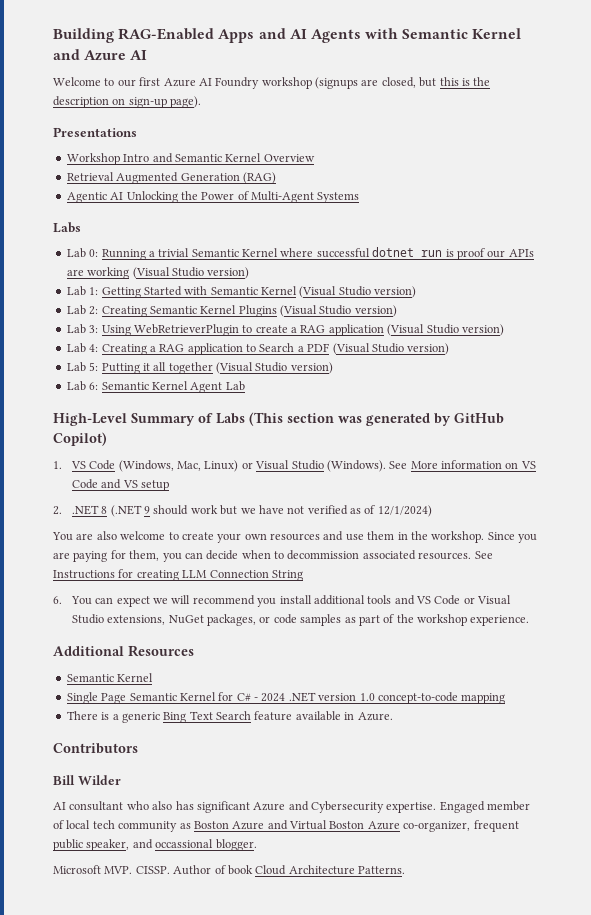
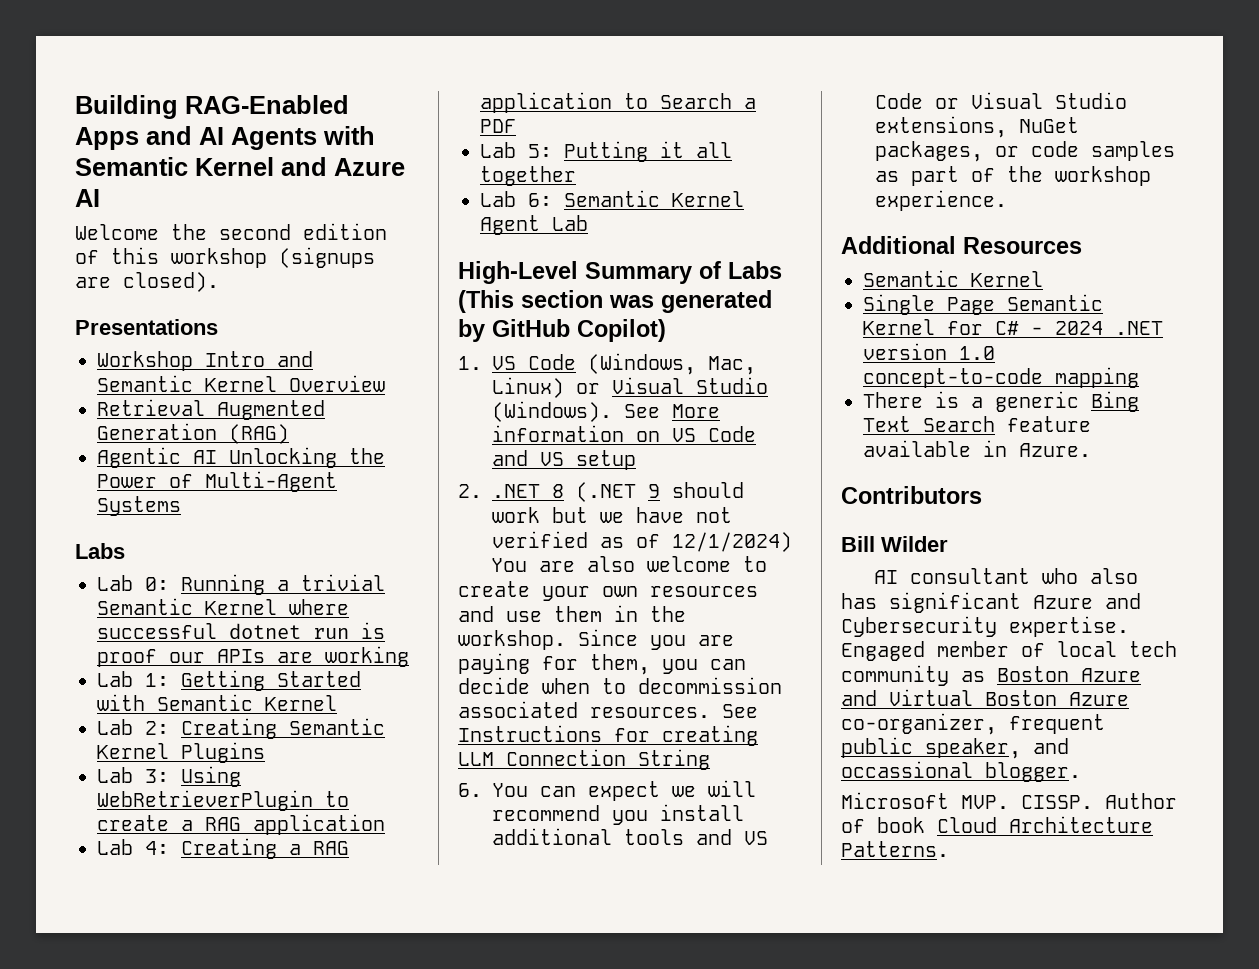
[104,77,491,89] [53,96,202,108] to our first Azure AI Foundry workshop (signups are closed, but this is the description on sign-up page). -> [171,223,387,240] [75,247,375,268] [75,272,219,292] the second edition of this workshop (signups are closed).
[132,267,250,279] (Visual Studio version) -> (409, 656) none
[299,286,417,298] (Visual Studio version) -> (337, 703) none
[280,305,397,317] (Visual Studio version) -> (265, 752) none
[387,324,504,336] (Visual Studio version) -> (385, 824) none
[332,343,450,355] (Visual Studio version) -> (516, 126) none
[216,362,333,374] (Visual Studio version) -> (576, 176) none

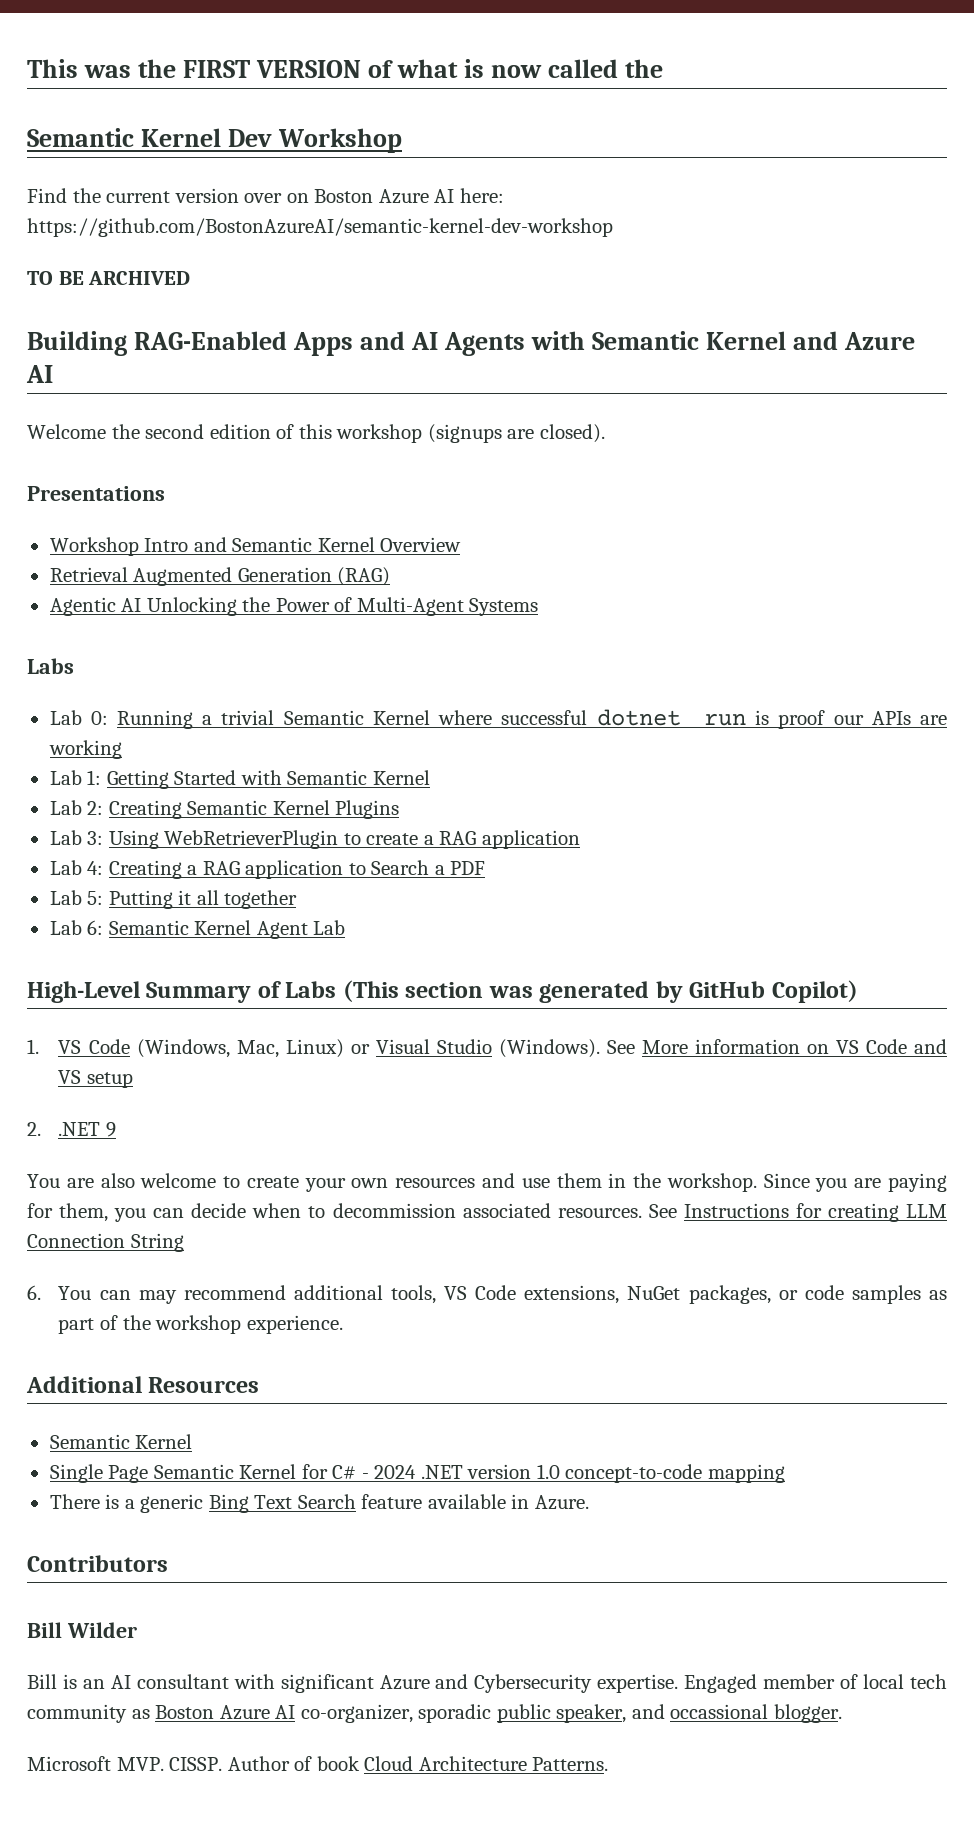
(75, 107) none -> [27,59,664,78] [27,128,403,153] [27,188,504,204] [27,218,613,237] [27,271,191,285] This was the FIRST VERSION of what is now called the // Semantic Kernel Dev Workshop // Find the current version over on Boston Azure AI here: https://github.com/BostonAzureAI/semantic-kernel-dev-workshop // TO BE ARCHIVED //
[552,482,636,502] 8 (.NET -> (101, 1129) none
[672,482,744,498] [492,507,732,523] [492,531,792,552] should work but we have not verified as of 12/1/2024) -> (117, 1129) none
[588,780,756,801] [492,804,744,825] [492,828,768,845] [875,92,1127,109] expect we will recommend you install additional tools and VS Code or Visual Studio -> [138,1285,517,1304] may recommend additional tools, VS Code
[874,568,1139,584] [841,593,877,609] AI consultant who also has -> [27,1674,275,1689] Bill is an AI consultant with
[841,689,1129,706] [841,713,1105,735] and Virtual Boston Azure co-organizer, frequent -> [275,1704,492,1723] AI co-organizer, sporadic

